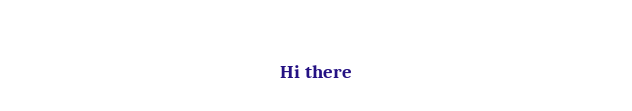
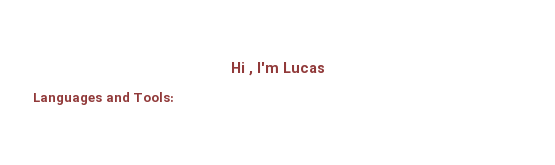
[304,65,352,78] there -> [248,62,325,76] [33,92,175,105] , I'm Lucas // Languages and Tools:

